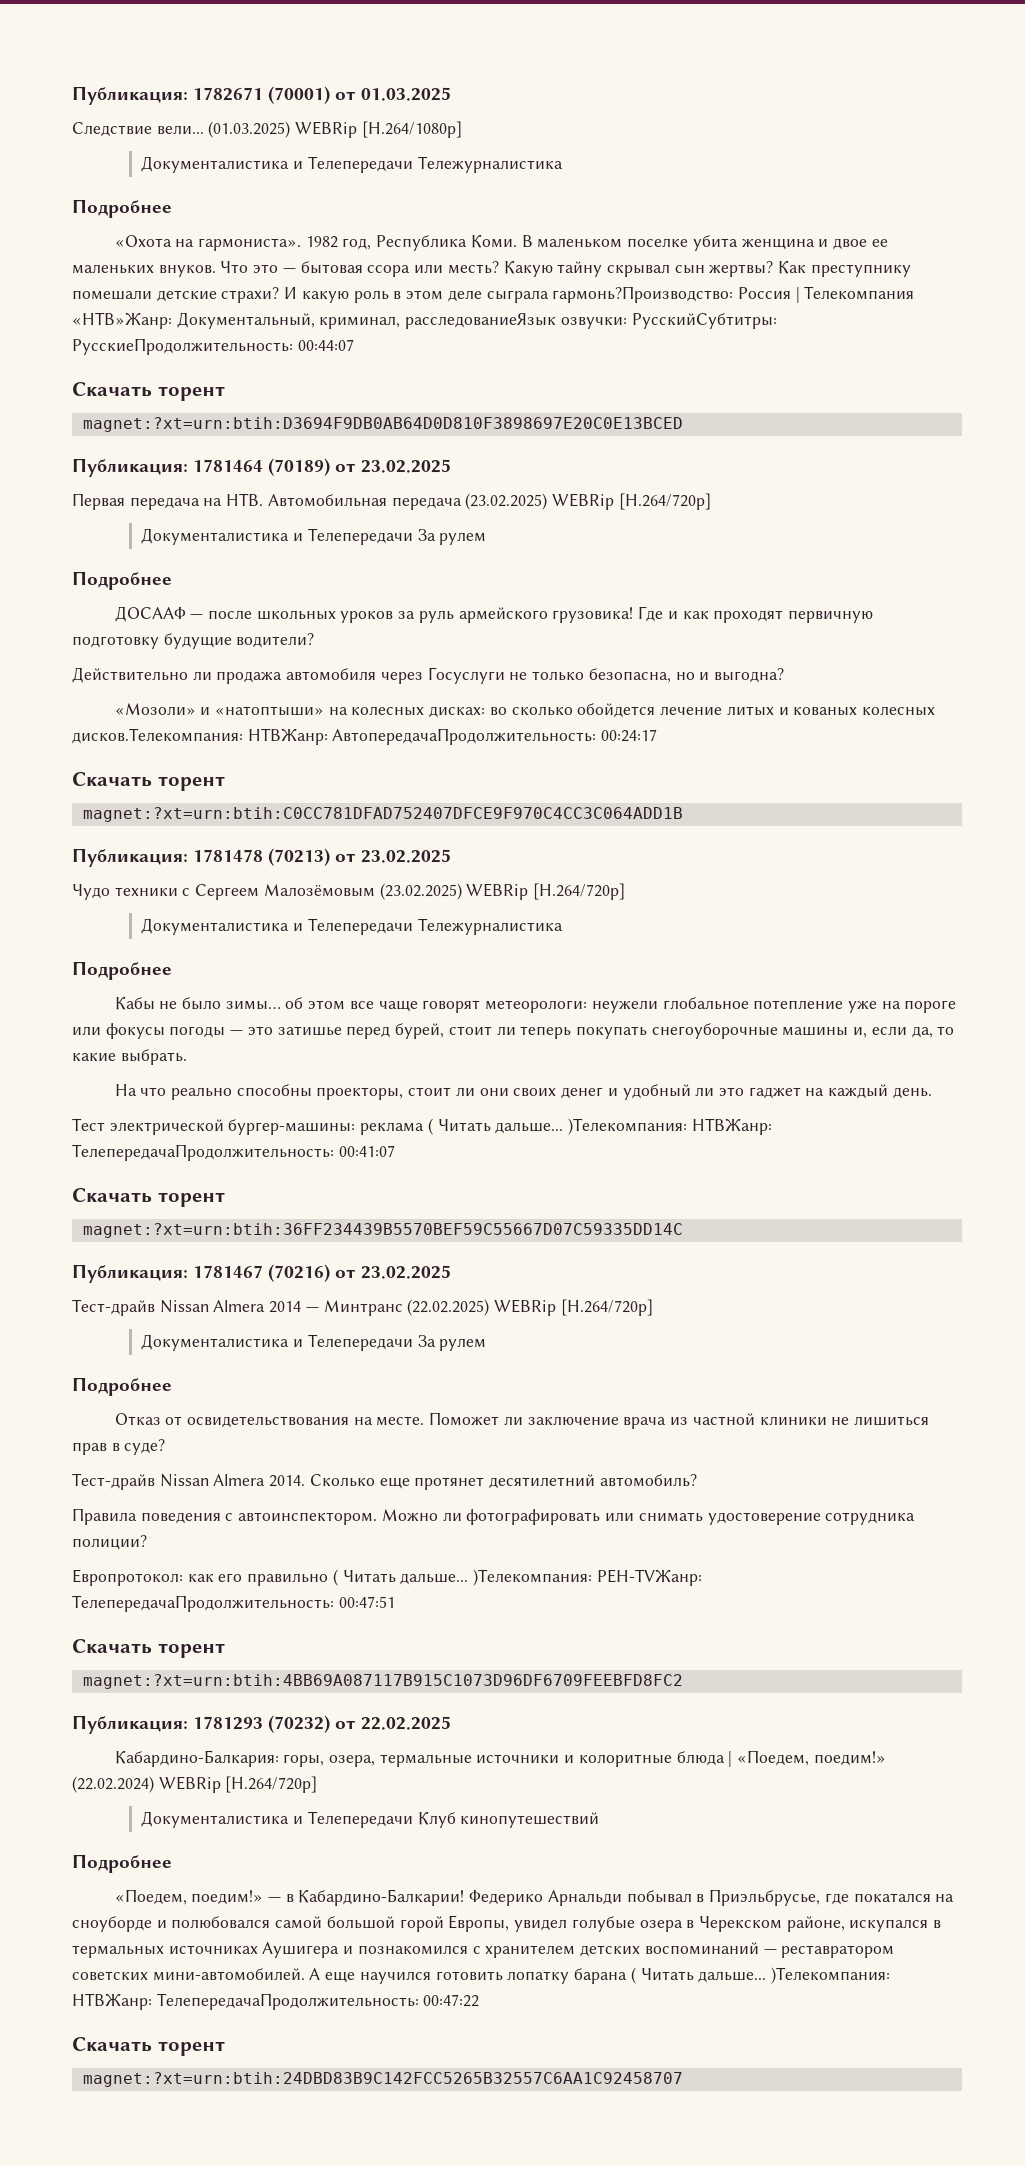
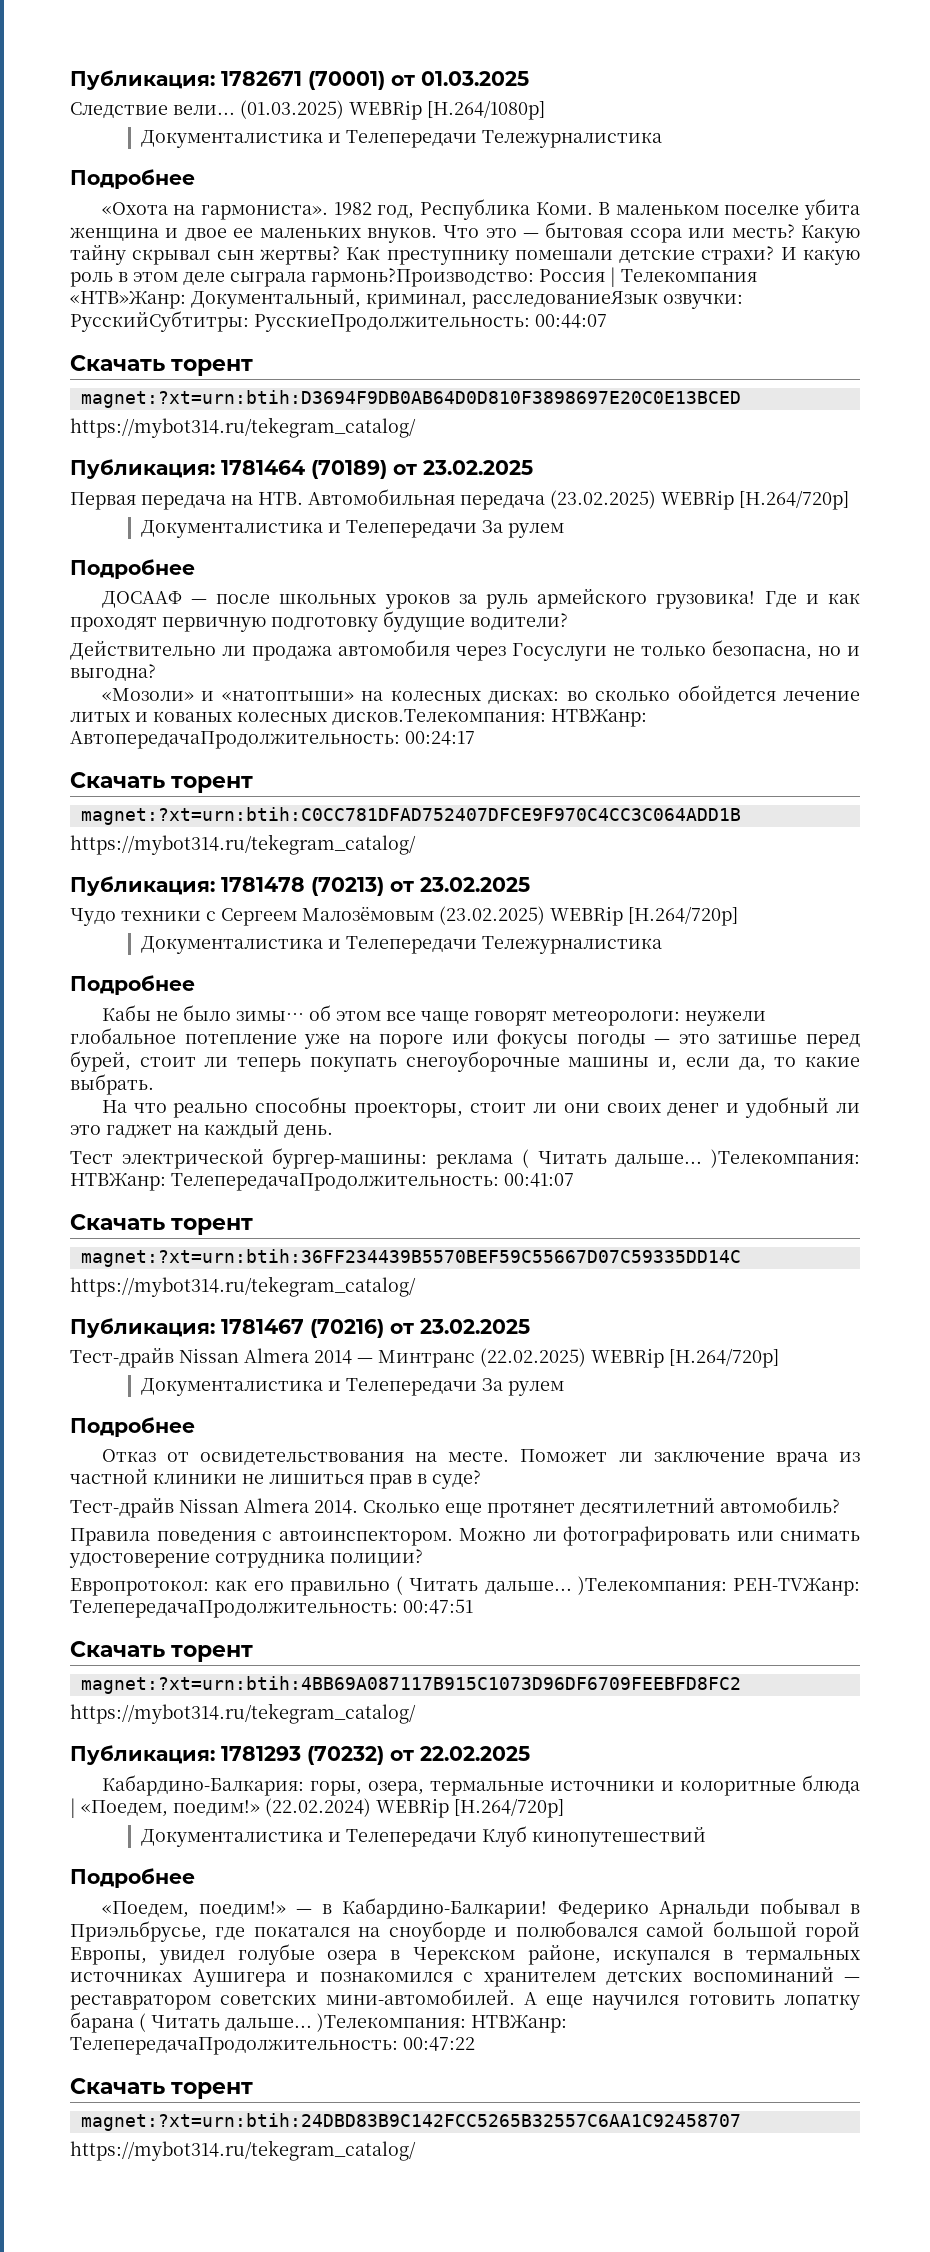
(683, 424) none -> [70,417,416,438] // https://mybot314.ru/tekegram_catalog/
(683, 814) none -> [70,834,416,855] // https://mybot314.ru/tekegram_catalog/
(683, 1230) none -> [70,1276,416,1297] // https://mybot314.ru/tekegram_catalog/
(683, 1681) none -> [70,1703,416,1724] // https://mybot314.ru/tekegram_catalog/
(683, 2079) none -> [70,2140,416,2161] // https://mybot314.ru/tekegram_catalog/

